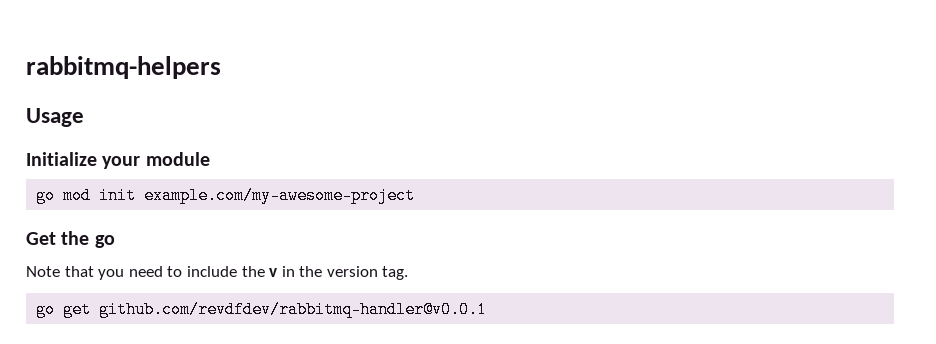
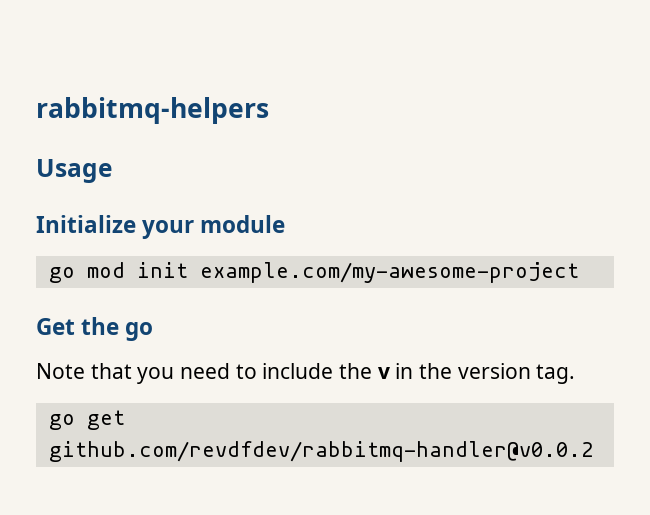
[99,301,488,318] github.com/revdfdev/rabbitmq-handler@v0.0.1 -> [48,441,593,462] github.com/revdfdev/rabbitmq-handler@v0.0.2

